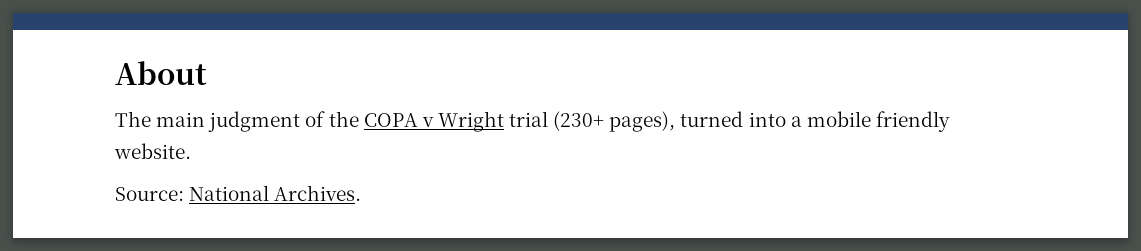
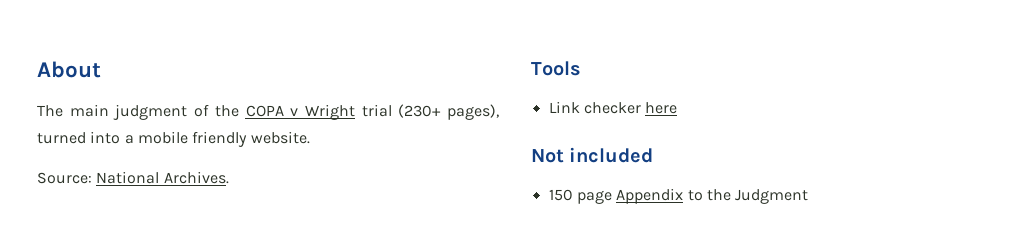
(362, 193) none -> [531,61,581,76] [548,101,678,114] [531,147,654,163] [548,188,809,204] // Tools // Link checker here // Not included // 150 page Appendix to the Judgment

